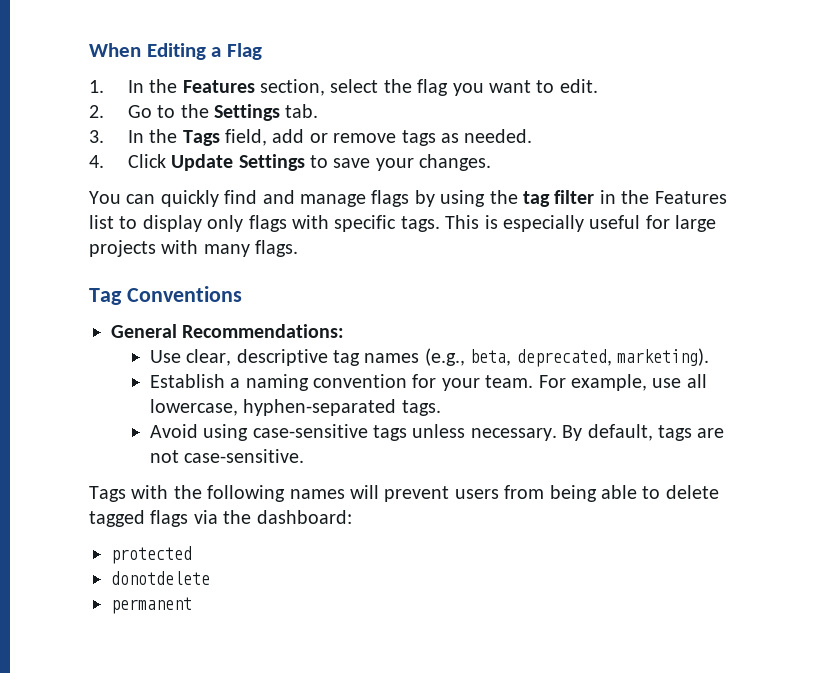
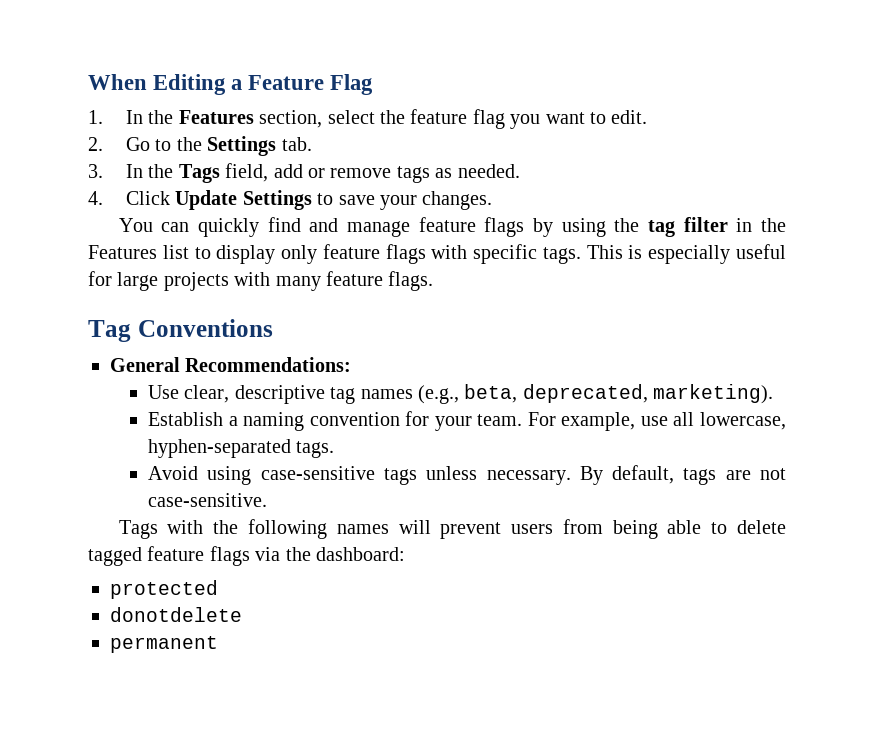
(222, 52) none -> [248,75,325,90] Feature
(412, 86) none -> [410,109,468,124] feature
(366, 200) none -> [418,217,476,232] feature
(244, 223) none -> [322,244,380,259] feature
(250, 250) none -> [326,271,383,286] feature
(145, 518) none -> [147,546,205,561] feature

